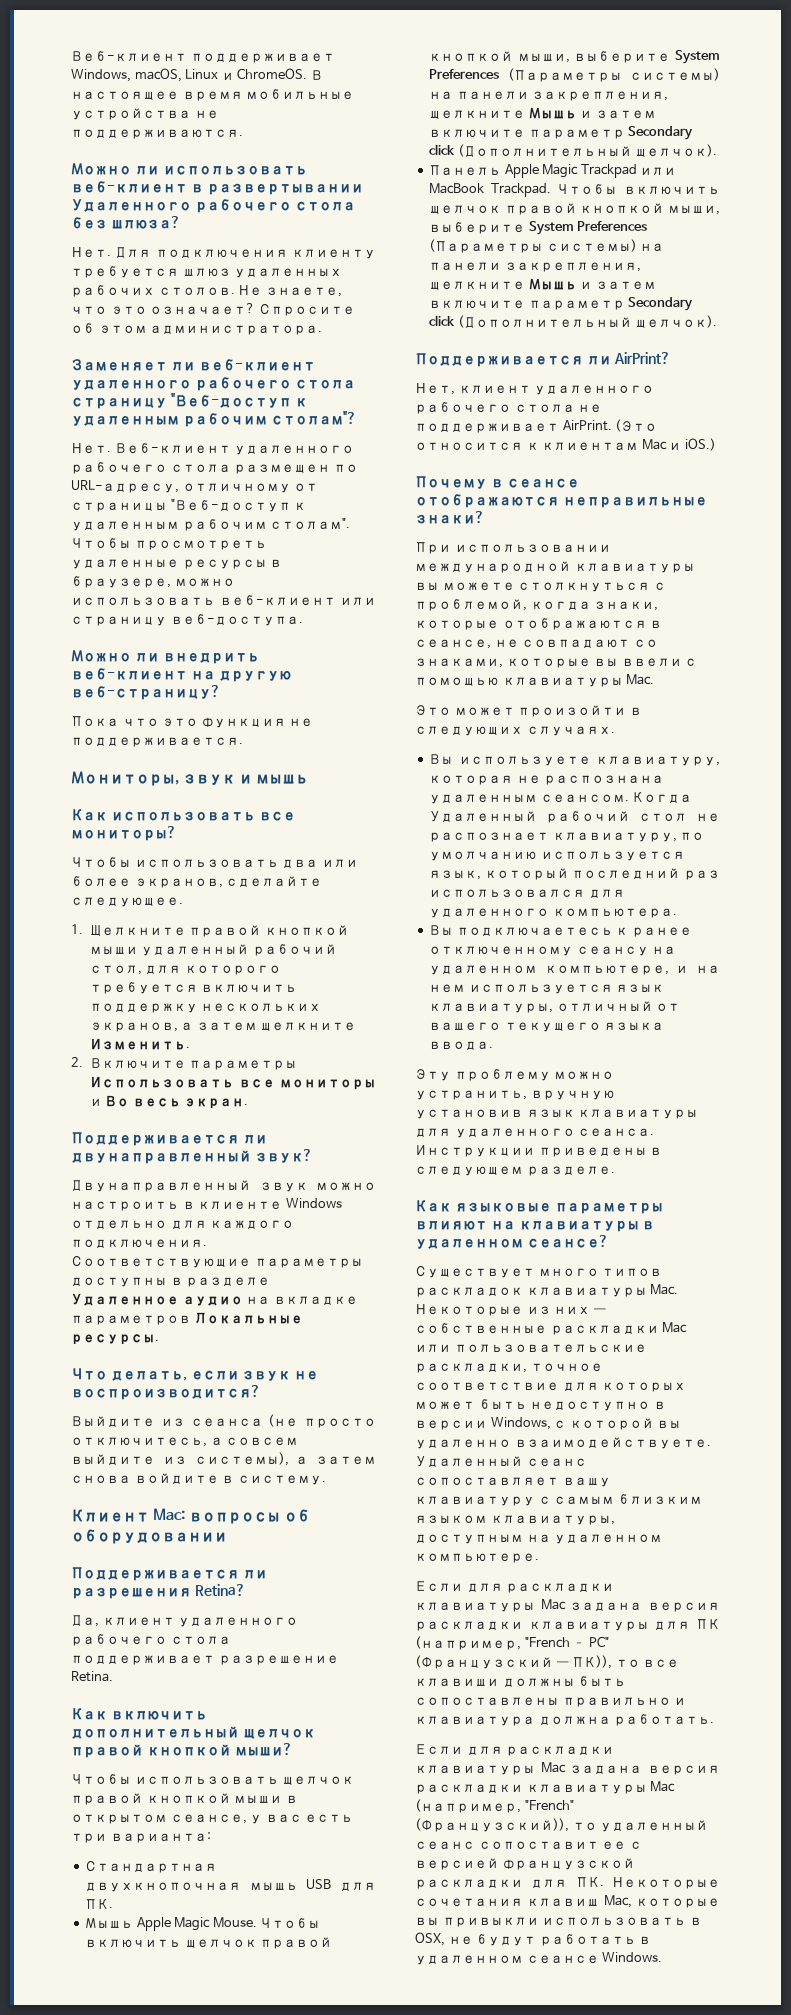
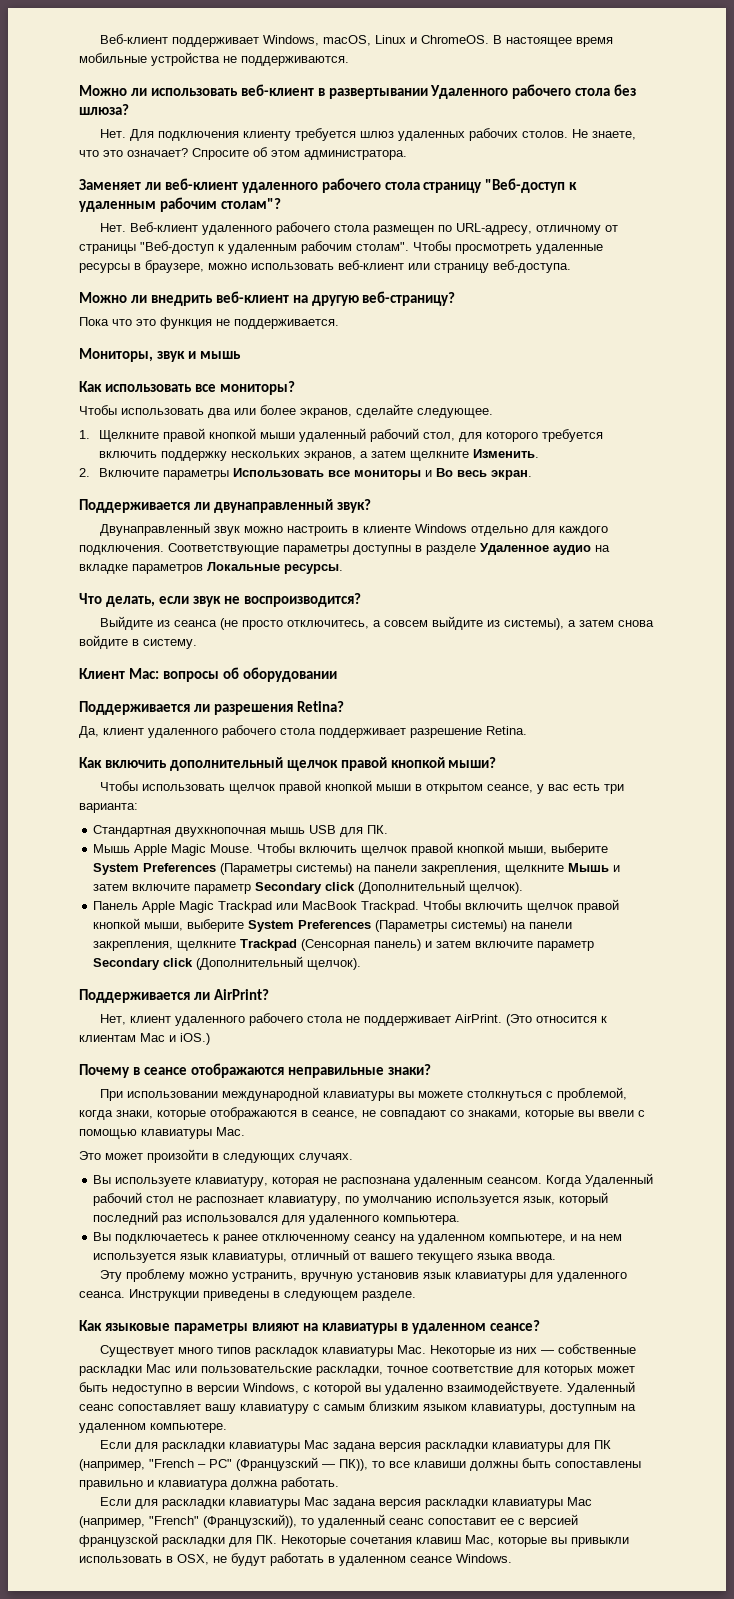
[528,278,577,290] Мышь -> [240,939,422,951] Trackpad (Сенсорная панель)

